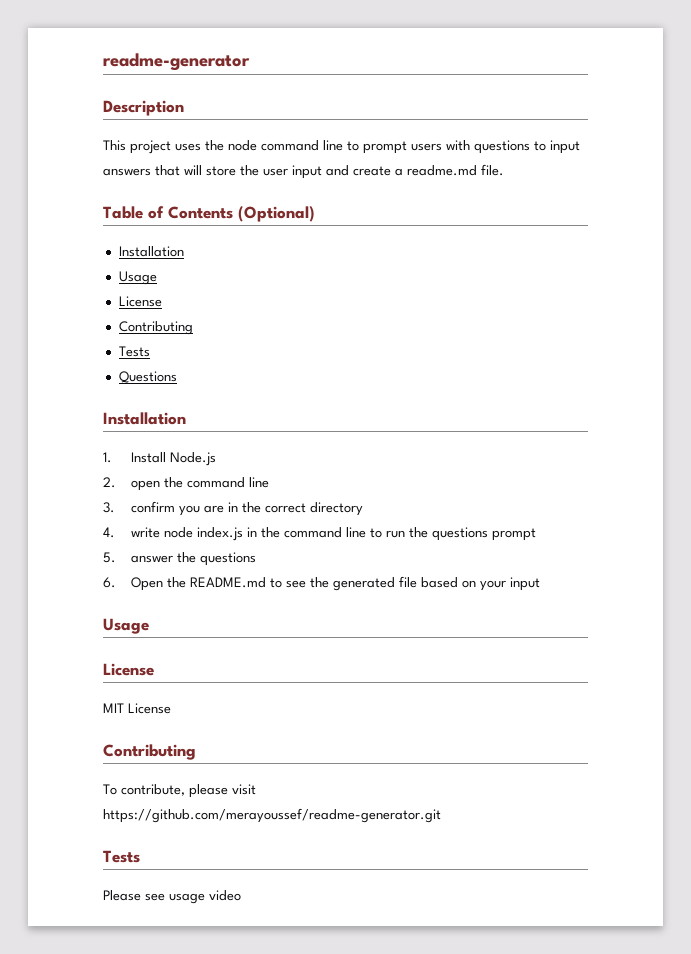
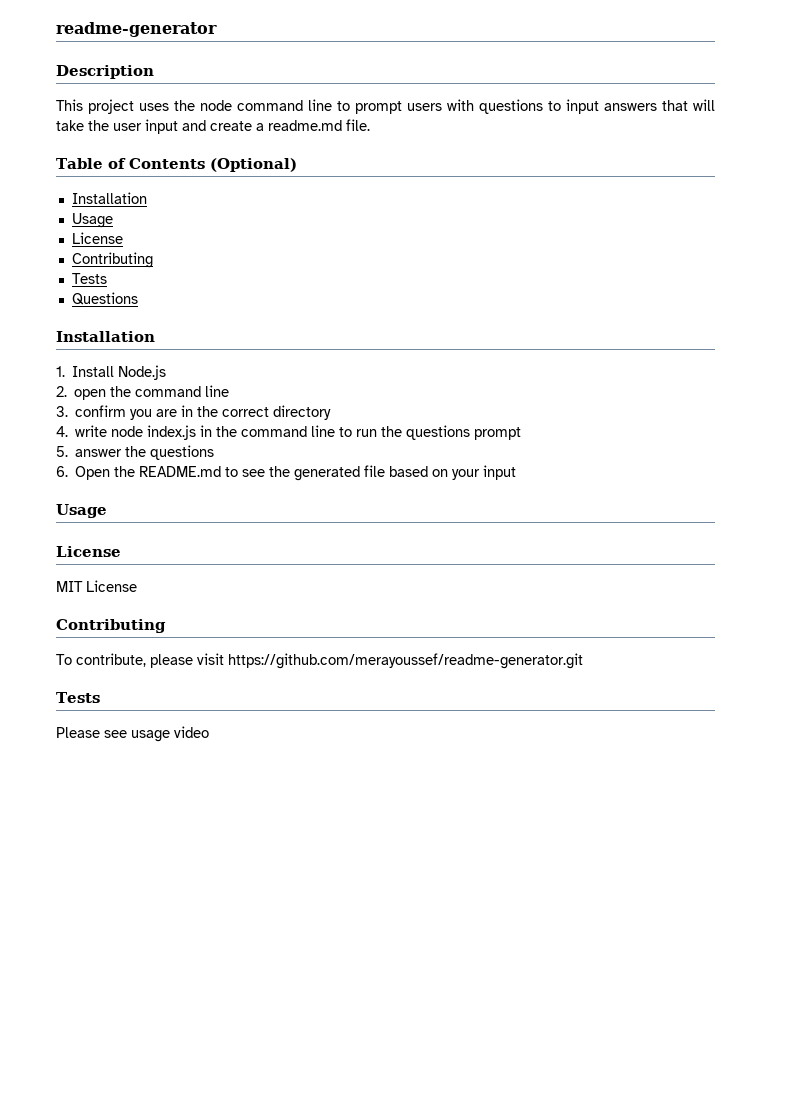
[206,166,236,176] store -> [56,120,84,131] take

